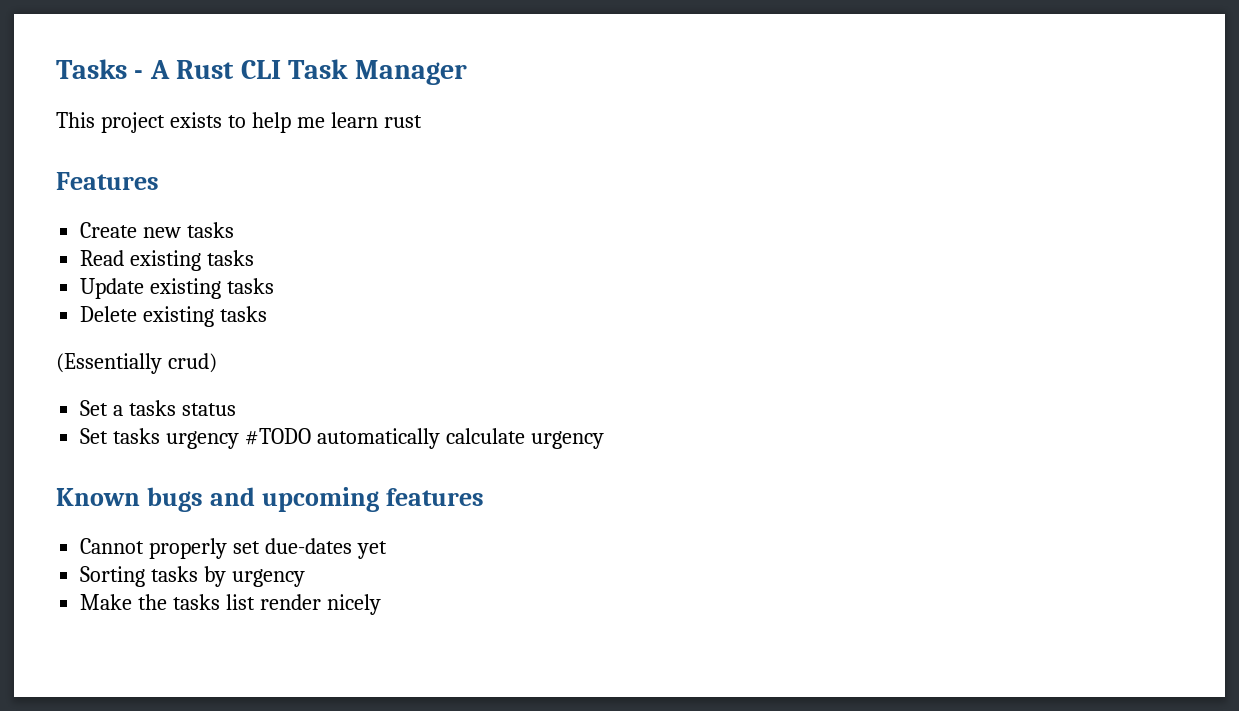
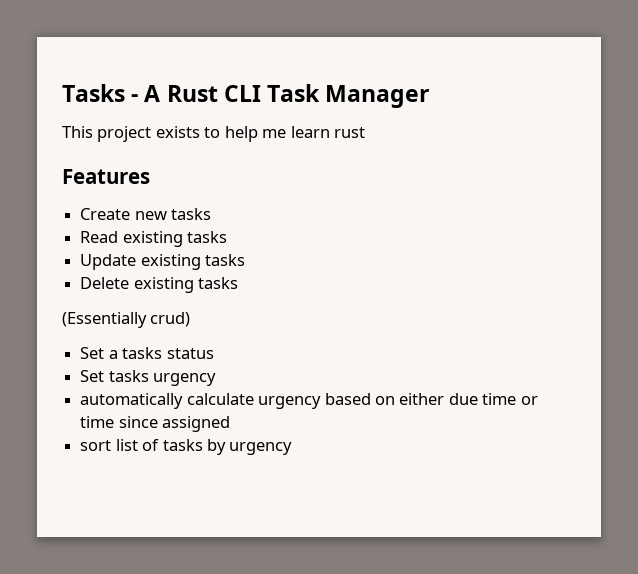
[245,428,312,445] #TODO -> (217, 379) //
[56,487,484,512] [80,538,387,559] [80,566,306,587] [80,594,381,615] // Known bugs and upcoming features // Cannot properly set due-dates yet // Sorting tasks by urgency // Make the tasks list render nicely -> [324,393,538,405] [80,416,231,432] [80,439,293,455] based on either due time or time since assigned // sort list of tasks by urgency

